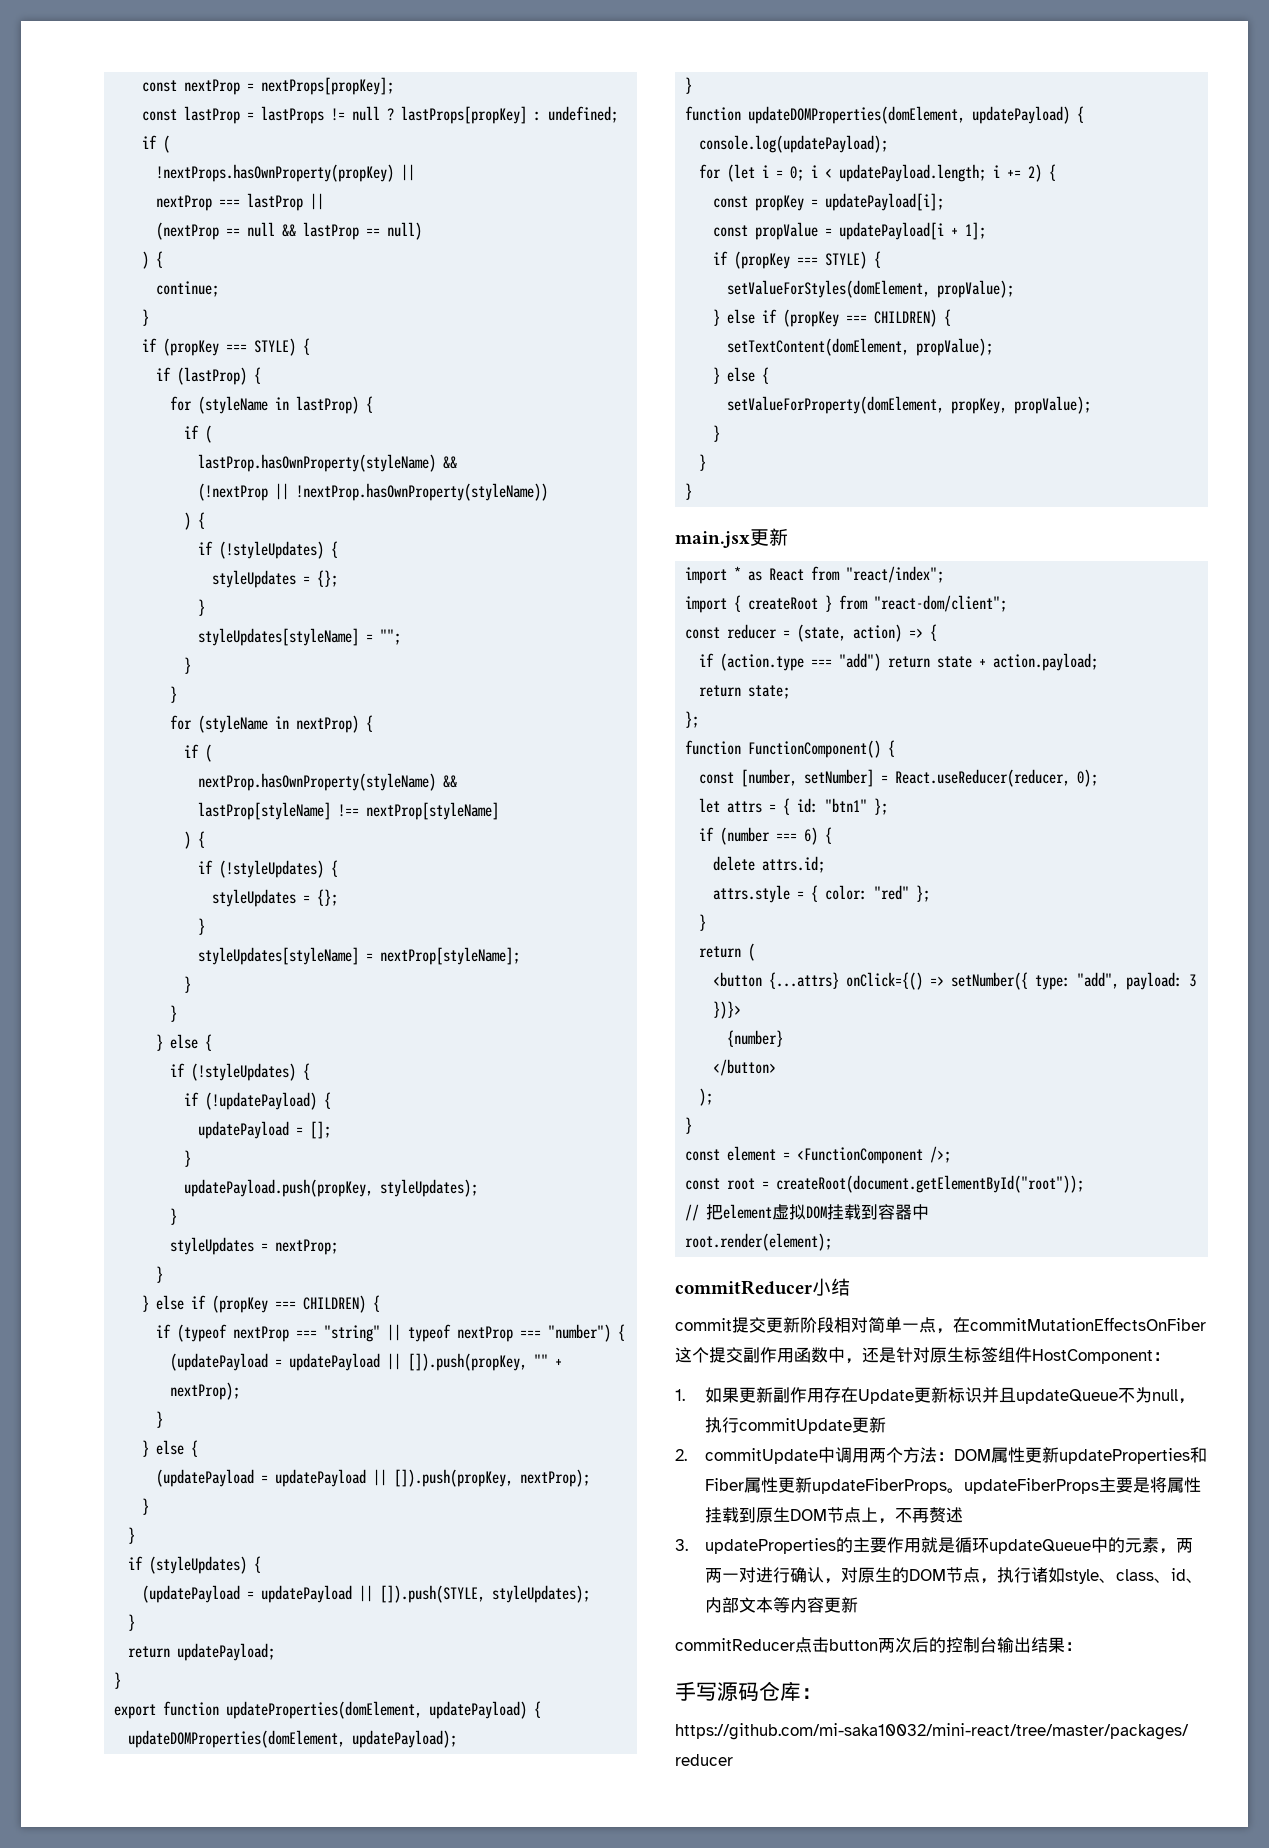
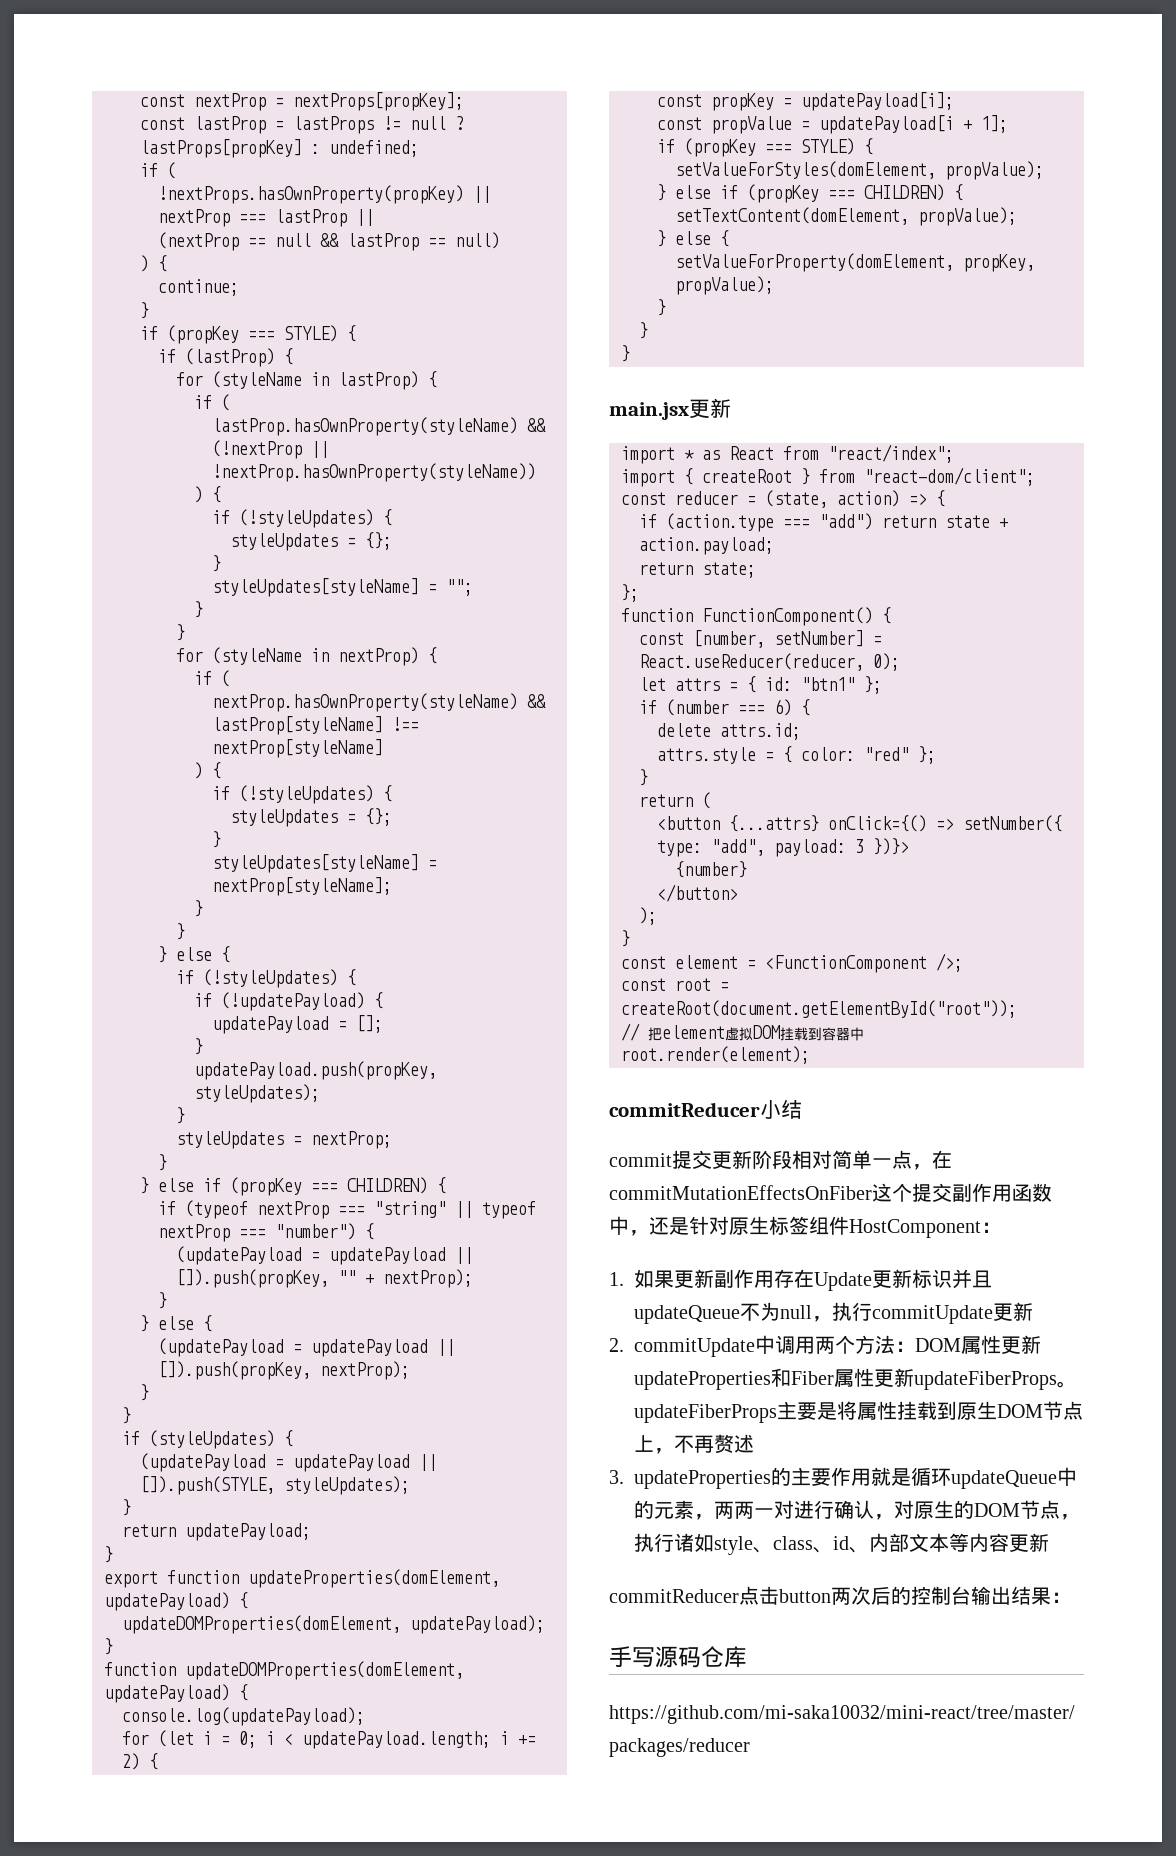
[801,1688,822,1699] ： -> (747, 1657) none

